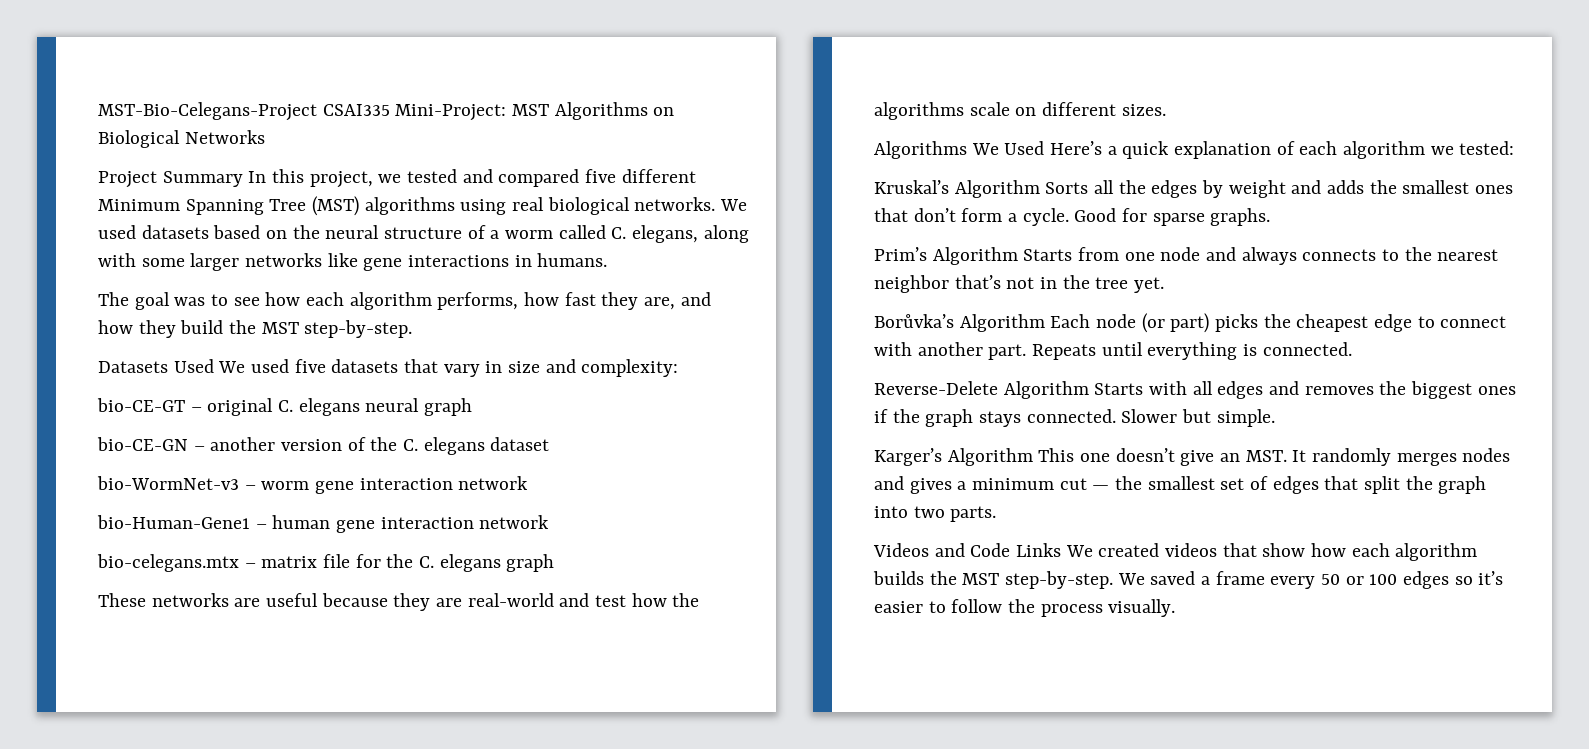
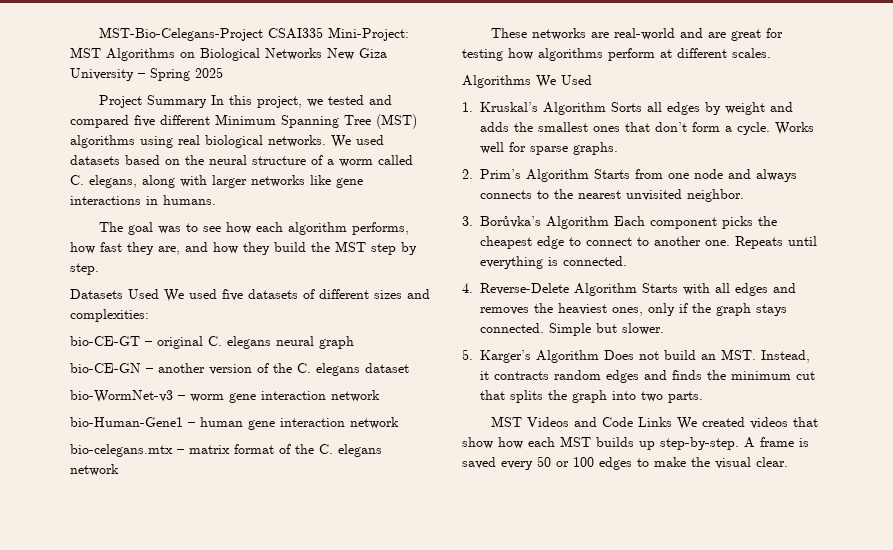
(265, 137) none -> [327,48,387,60] [70,67,223,81] New Giza University – Spring 2025
[141,258,185,267] some -> (207, 181) none
[304,320,413,338] step-by-step. -> [371,242,417,255] [70,263,99,275] step by step.
[404,359,679,377] that vary in size and complexity: -> [303,289,430,299] [70,309,149,322] of different sizes and complexities:
[323,554,555,572] file for the C. elegans graph -> [234,444,382,457] [70,464,119,476] format of the C. elegans network
[266,593,700,611] [874,102,1166,120] [874,141,1515,159] useful because they are real-world and test how the algorithms scale on different sizes. // Algorithms We Used Here’s a quick explanation of each algorithm we tested: // -> [613,28,783,41] [462,48,771,61] [462,75,592,88] [462,102,473,112] real-world and are great for testing how algorithms perform at different scales. // Algorithms We Used // 1.
[1118,180,1146,194] the -> (662, 107) none
[1074,208,1117,222] Good -> [775,122,814,135] [480,142,504,154] Works well
(1271, 217) none -> [462,169,473,179] 2.
[874,275,1165,293] [874,313,1210,333] neighbor that’s not in the tree yet. // Borůvka’s Algorithm Each node (or part) -> [626,189,744,202] [462,216,717,229] unvisited neighbor. // 3. Borůvka’s Algorithm Each component
[874,342,1027,360] with another part. -> [637,236,730,246] to another one.
(1352, 349) none -> [462,283,473,293] 4.
[1411,381,1516,399] biggest ones -> [558,303,675,316] heaviest ones, only
[1121,409,1275,427] [874,448,1511,466] [874,476,1401,494] Slower but simple. // Karger’s Algorithm This one doesn’t give an MST. It randomly merges nodes and gives a minimum cut — the smallest set of edges that split -> [549,323,664,336] [462,349,810,363] [480,370,815,383] [480,390,543,403] Simple but slower. // 5. Karger’s Algorithm Does not build an MST. Instead, it contracts random edges and finds the minimum cut that splits
(997, 514) none -> [490,416,522,427] MST
[1395,543,1478,561] [873,571,1265,589] algorithm builds the MST step-by-step. We saved a frame -> [560,436,809,450] [462,457,496,469] MST builds up step-by-step. A frame is saved
[1454,571,1504,585] [874,599,1176,617] so it’s easier to follow the process visually. -> [637,457,788,469] to make the visual clear.

